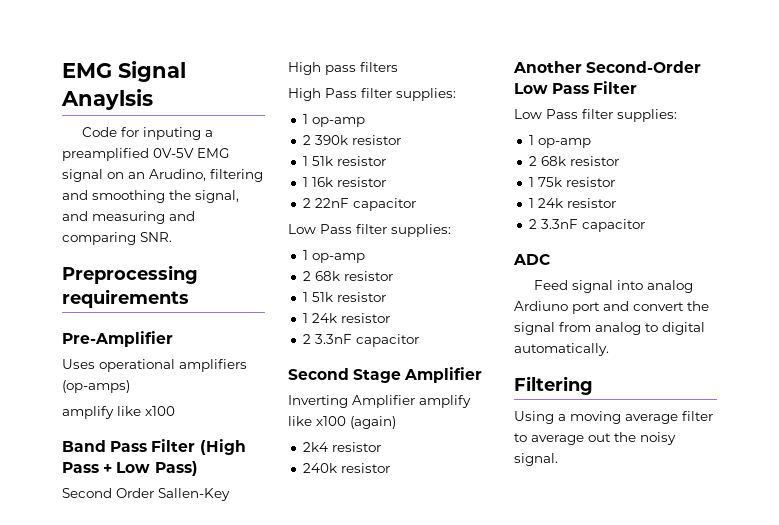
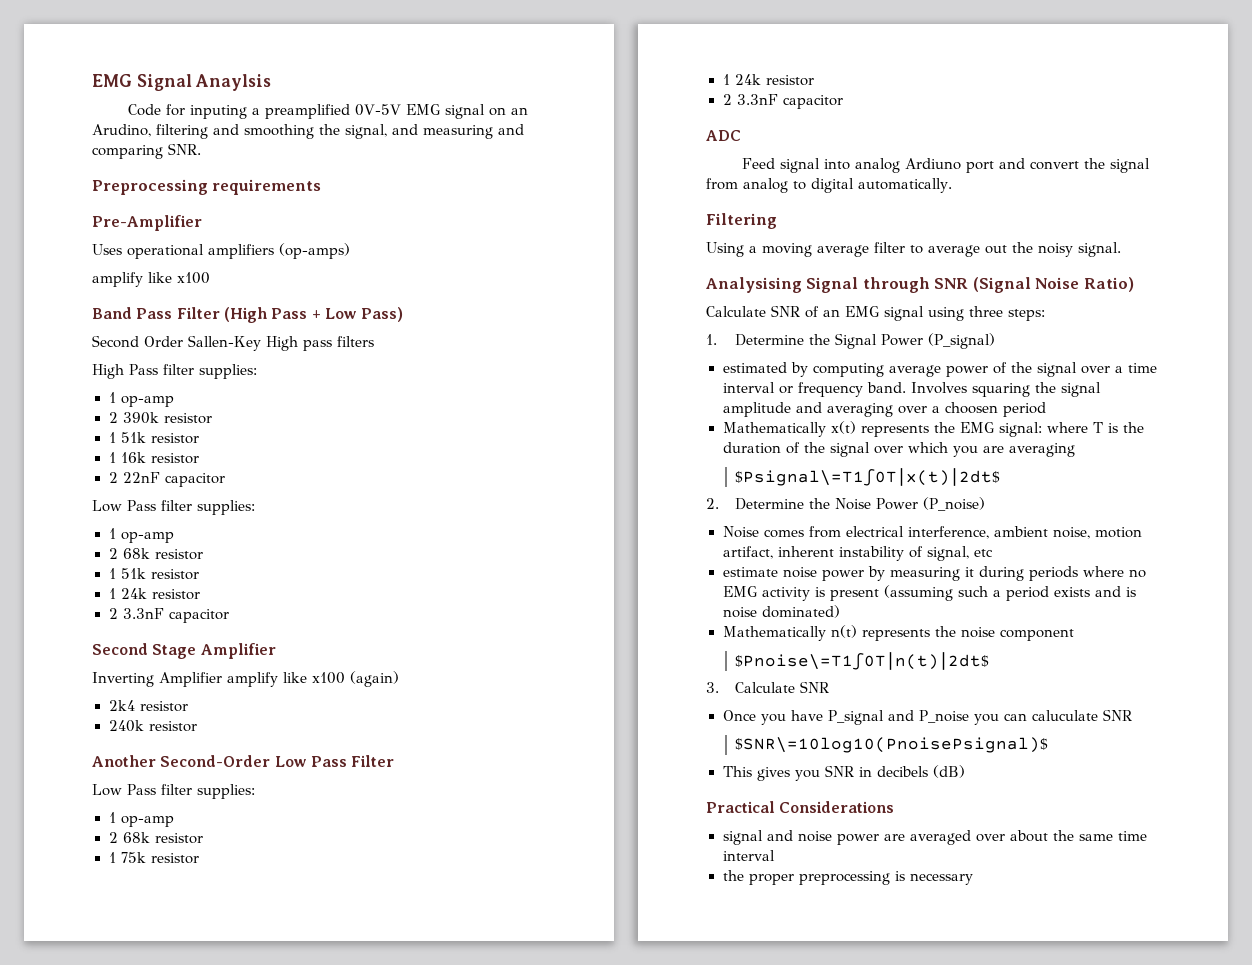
(558, 459) none -> [706,277,1134,293] [706,305,1045,321] [706,333,996,349] [722,362,1157,377] [722,382,1101,397] [722,402,1046,417] [722,421,1144,437] [722,442,1075,457] [735,468,1001,486] [706,497,986,511] [722,526,1142,539] [722,546,993,561] [722,566,1146,581] [722,585,1136,601] [722,605,840,618] [722,625,1074,641] [735,652,990,670] [706,681,830,693] [722,709,1132,725] [735,737,1049,753] [722,765,965,781] [706,801,895,813] [722,830,1147,845] [722,850,775,861] [722,870,973,885] // Analysising Signal through SNR (Signal Noise Ratio) // Calculate SNR of an EMG signal using three steps: // 1. Determine the Signal Power (P_signal) // estimated by computing average power of the signal over a time interval or frequency band. Involves squaring the signal amplitude and averaging over a choosen period // Mathematically x(t) represents the EMG signal: where T is the duration of the signal over which you are averaging // $Psignal\=T1∫0T∣x(t)∣2dt$ // 2. Determine the Noise Power (P_noise) // Noise comes from electrical interference, ambient noise, motion artifact, inherent instability of signal, etc // estimate noise power by measuring it during periods where no EMG activity is present (assuming such a period exists and is noise dominated) // Mathematically n(t) represents the noise component // $Pnoise\=T1∫0T∣n(t)∣2dt$ // 3. Calculate SNR // Once you have P_signal and P_noise you can caluculate SNR // $SNR\=10log10(PnoisePsignal)$ // This gives you SNR in decibels (dB) // Practical Considerations // signal and noise power are averaged over about the same time interval // the proper preprocessing is necessary

